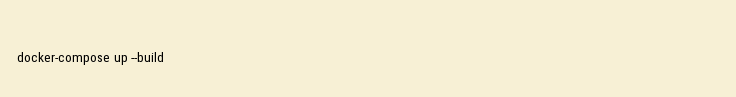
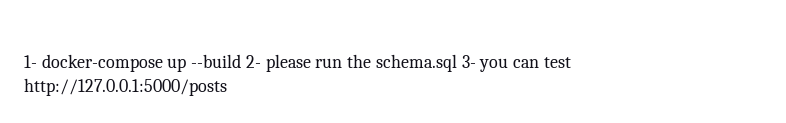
(17, 58) none -> [24,55,37,68] 1-
(165, 57) none -> [245,54,571,72] [24,78,227,96] 2- please run the schema.sql 3- you can test http://127.0.0.1:5000/posts

